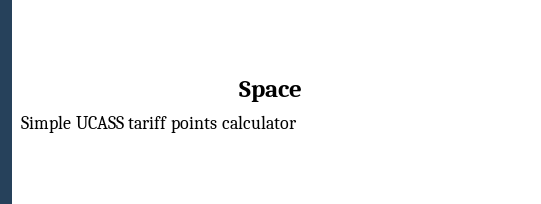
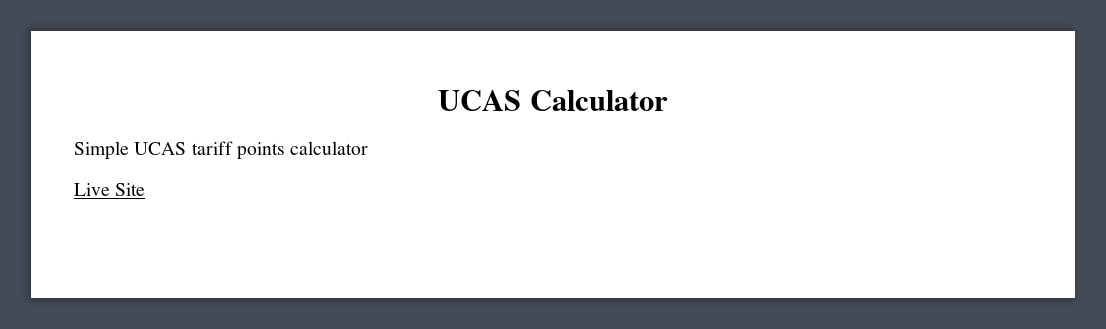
[239,81,302,102] Space -> [438,90,668,111] UCAS Calculator
[75,116,124,129] UCASS -> [134,142,187,155] UCAS
(297, 122) none -> [74,183,146,196] // Live Site

